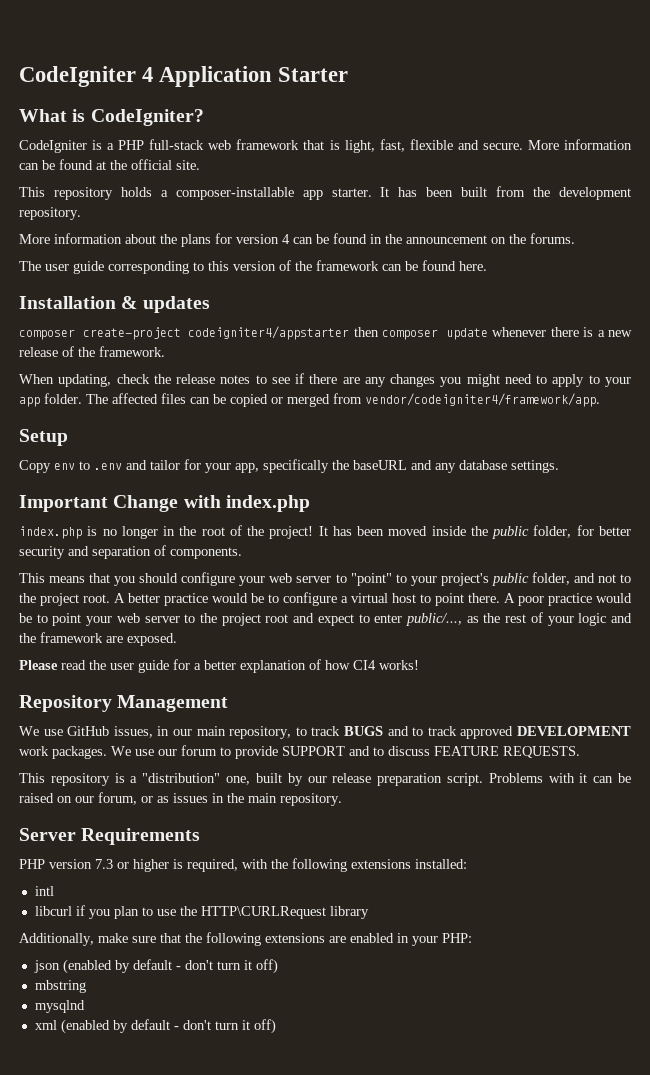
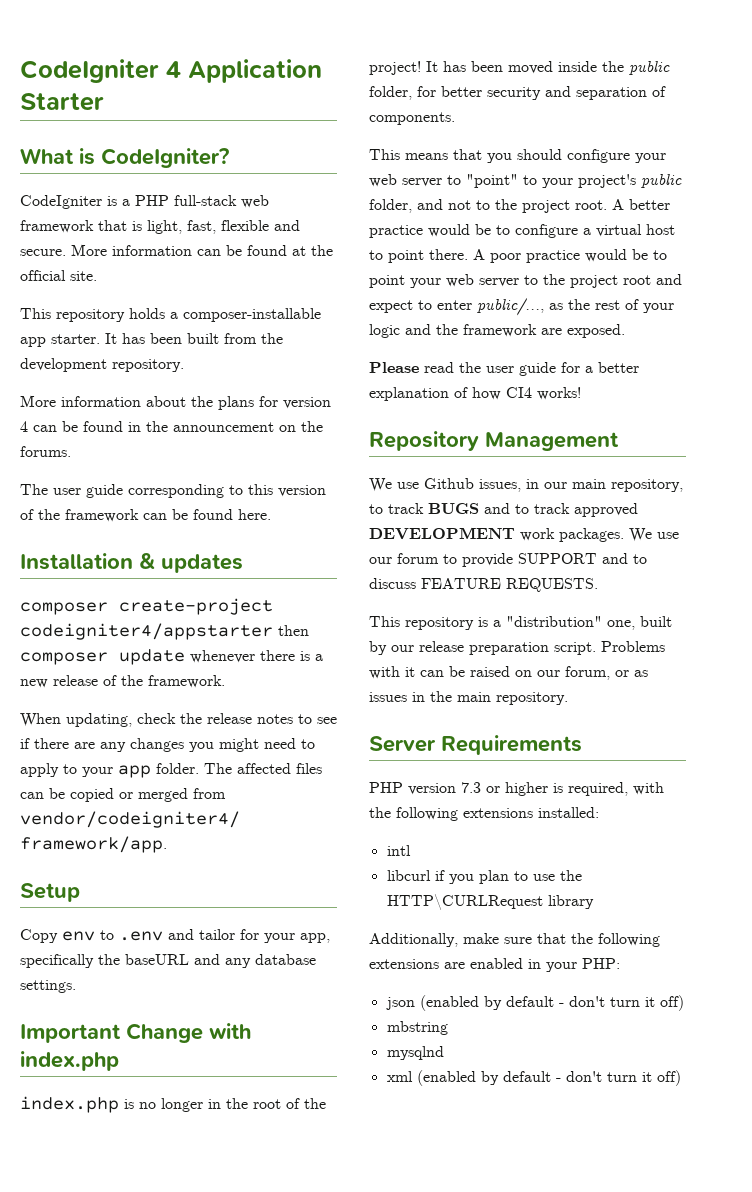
[67,726,110,736] GitHub -> [424,478,474,489] Github

